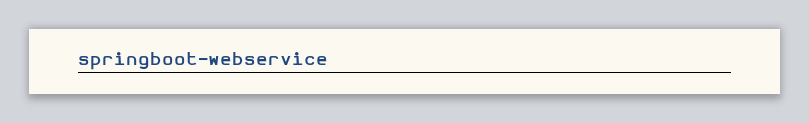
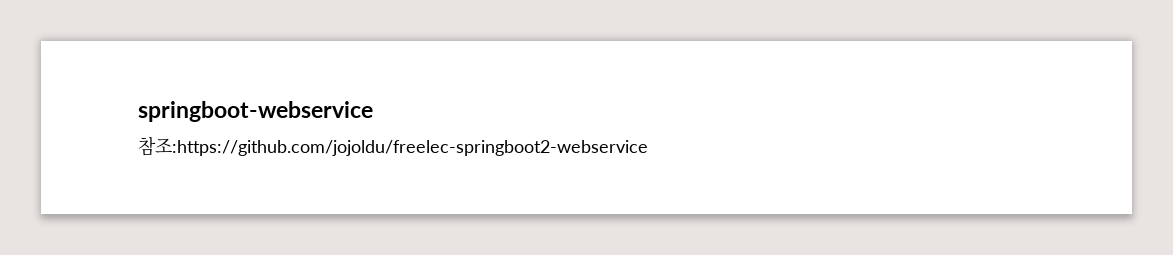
(328, 61) none -> [138,136,648,156] // 참조:https://github.com/jojoldu/freelec-springboot2-webservice

